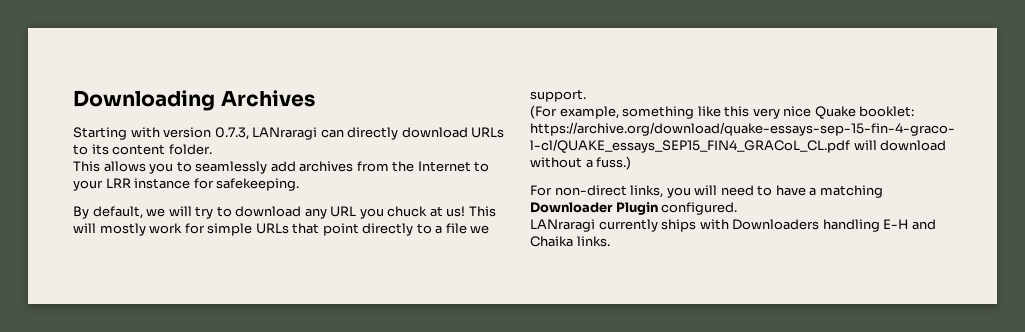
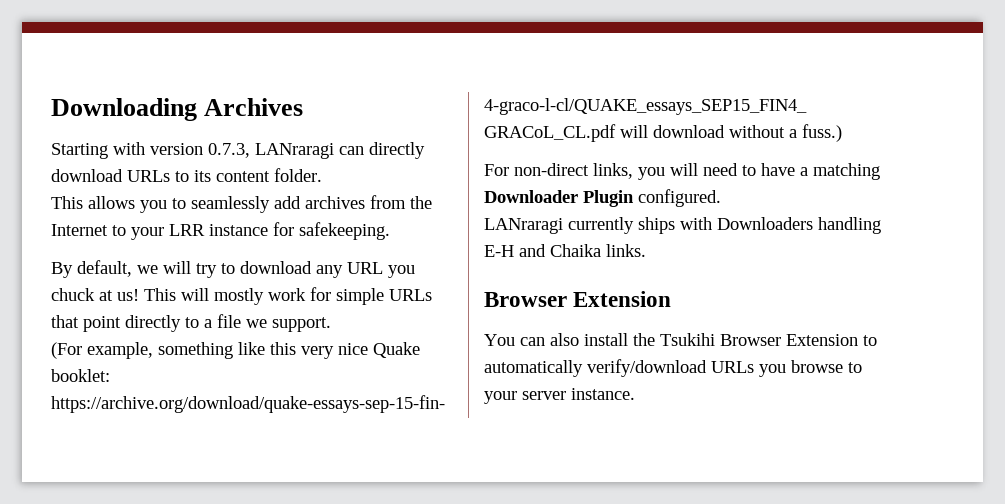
(610, 241) none -> [484,291,672,307] [484,333,877,346] [484,359,862,377] [484,388,635,404] // Browser Extension // You can also install the Tsukihi Browser Extension to automatically verify/download URLs you browse to your server instance.

